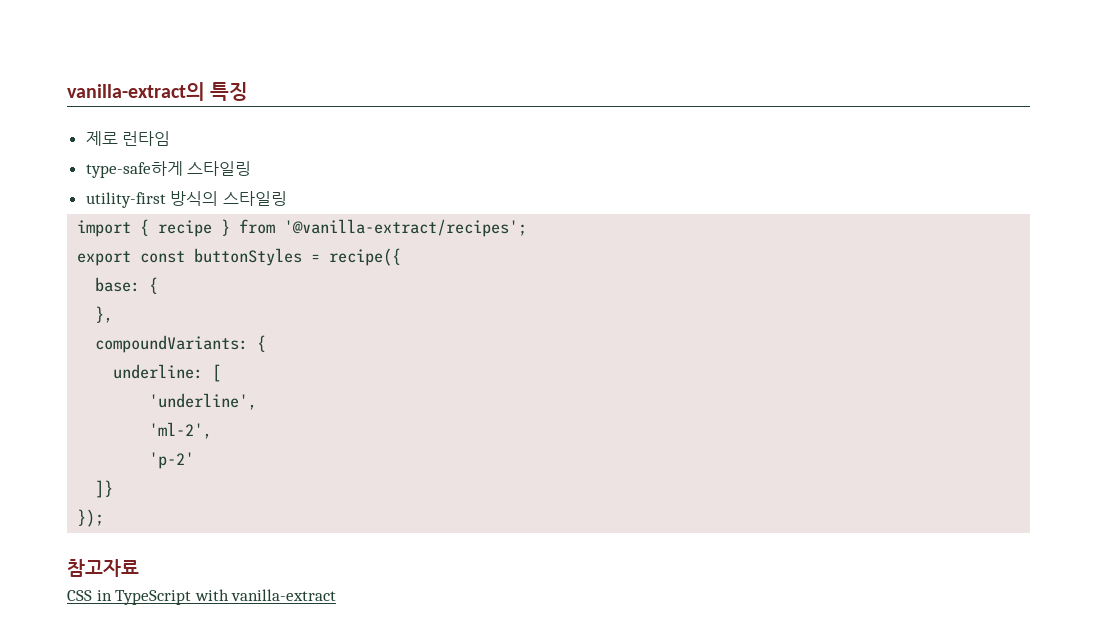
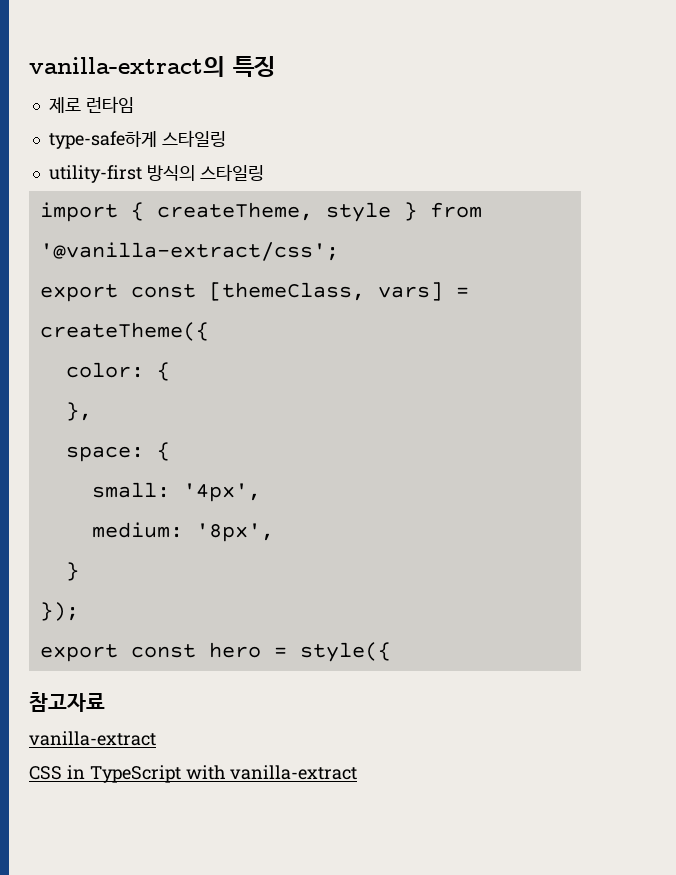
[158,220,213,237] recipe -> [156,202,391,222] createTheme, style
[284,219,528,237] [77,248,402,266] [95,277,141,292] '@vanilla-extract/recipes'; // export const buttonStyles = recipe({ // base: -> [39,242,339,261] [39,282,469,302] [39,322,209,341] [65,362,144,378] '@vanilla-extract/css'; // export const [themeClass, vars] = createTheme({ // color:
[95,335,267,353] [113,364,222,382] [149,393,258,410] [149,422,213,439] [149,452,195,469] [95,480,114,498] [77,509,105,527] compoundVariants: { // underline: [ // 'underline', // 'ml-2', // 'p-2' // ]} // }); -> [65,442,170,462] [91,482,261,502] [91,522,274,542] [65,562,79,581] [39,602,79,621] [39,642,391,662] space: { // small: '4px', // medium: '8px', // } // }); // export const hero = style({
(139, 568) none -> [29,731,156,746] // vanilla-extract

